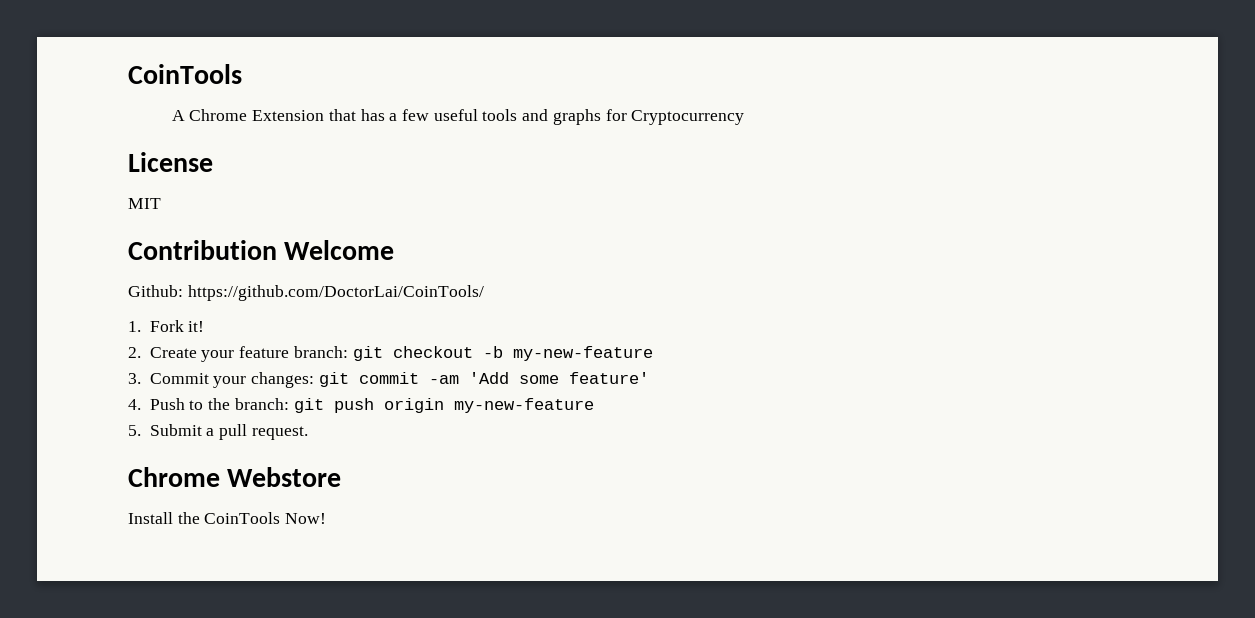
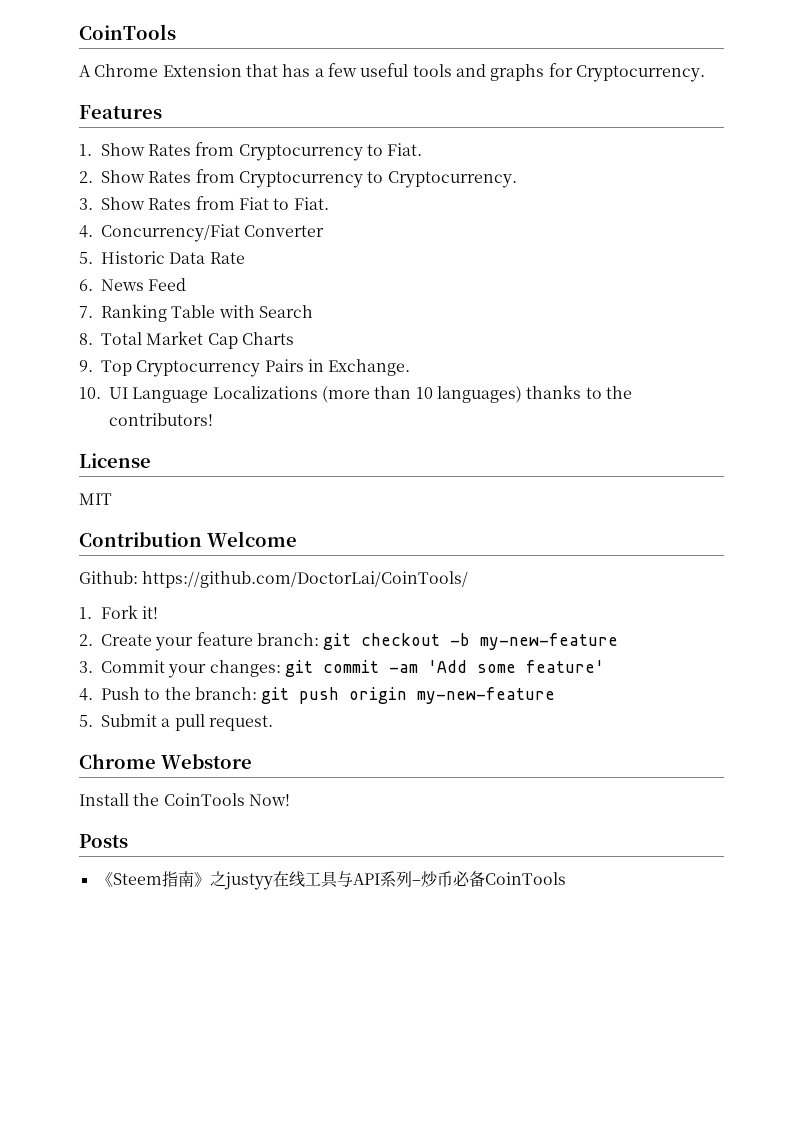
[631,110,745,125] Cryptocurrency -> [575,65,705,82] [79,105,162,119] [79,142,423,161] [79,169,517,188] [79,196,329,210] [79,224,325,242] [79,251,245,264] [79,278,187,291] [79,304,313,322] [79,331,294,349] [79,359,411,377] [79,385,632,403] [109,413,213,426] Cryptocurrency. // Features // 1. Show Rates from Cryptocurrency to Fiat. // 2. Show Rates from Cryptocurrency to Cryptocurrency. // 3. Show Rates from Fiat to Fiat. // 4. Concurrency/Fiat Converter // 5. Historic Data Rate // 6. News Feed // 7. Ranking Table with Search // 8. Total Market Cap Charts // 9. Top Cryptocurrency Pairs in Exchange. // 10. UI Language Localizations (more than 10 languages) thanks to the contributors!
(327, 518) none -> [79,834,128,848] [96,871,566,890] // Posts // 《Steem指南》之justyy在线工具与API系列–炒币必备CoinTools

